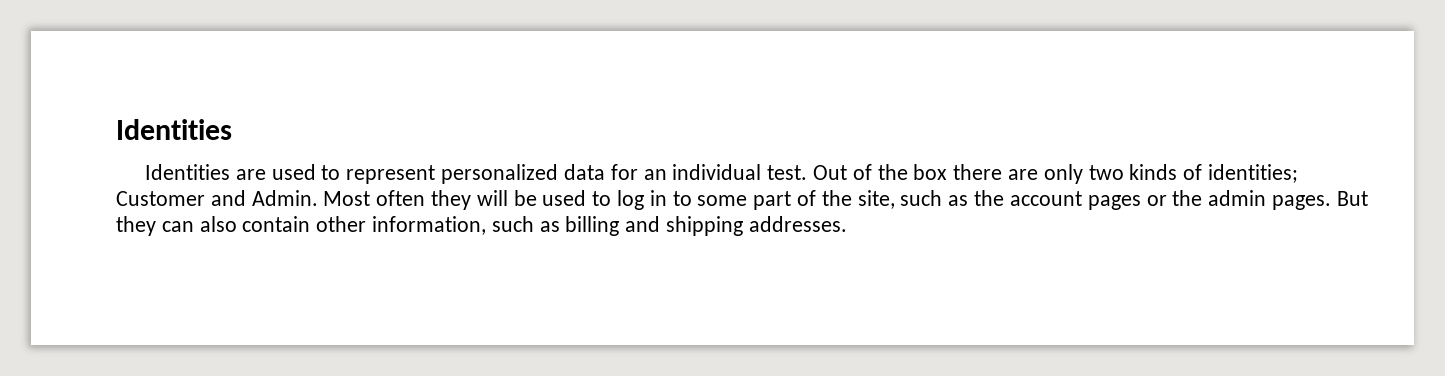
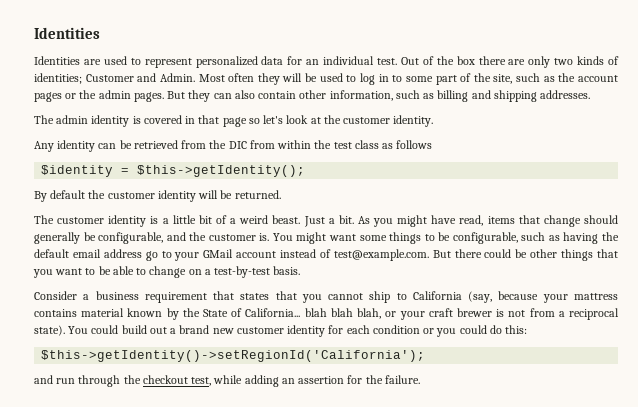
(847, 224) none -> [34,115,434,127] [34,140,433,152] [41,165,306,177] [34,190,281,202] [34,215,618,227] [34,232,619,244] [34,249,618,261] [33,266,301,278] [34,291,618,303] [34,308,620,320] [34,325,528,337] [41,350,426,362] [34,375,420,387] // The admin identity is covered in that page so let's look at the customer identity. // Any identity can be retrieved from the DIC from within the test class as follows // $identity = $this->getIdentity(); // By default the customer identity will be returned. // The customer identity is a little bit of a weird beast. Just a bit. As you might have read, items that change should generally be configurable, and the customer is. You might want some things to be configurable, such as having the default email address go to your GMail account instead of test@example.com. But there could be other things that you want to be able to change on a test-by-test basis. // Consider a business requirement that states that you cannot ship to California (say, because your mattress contains material known by the State of California... blah blah blah, or your craft brewer is not from a reciprocal state). You could build out a brand new customer identity for each condition or you could do this: // $this->getIdentity()->setRegionId('California'); // and run through the checkout test, while adding an assertion for the failure.

